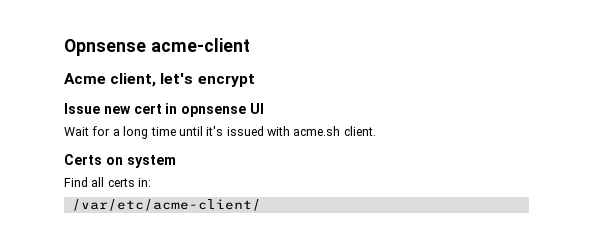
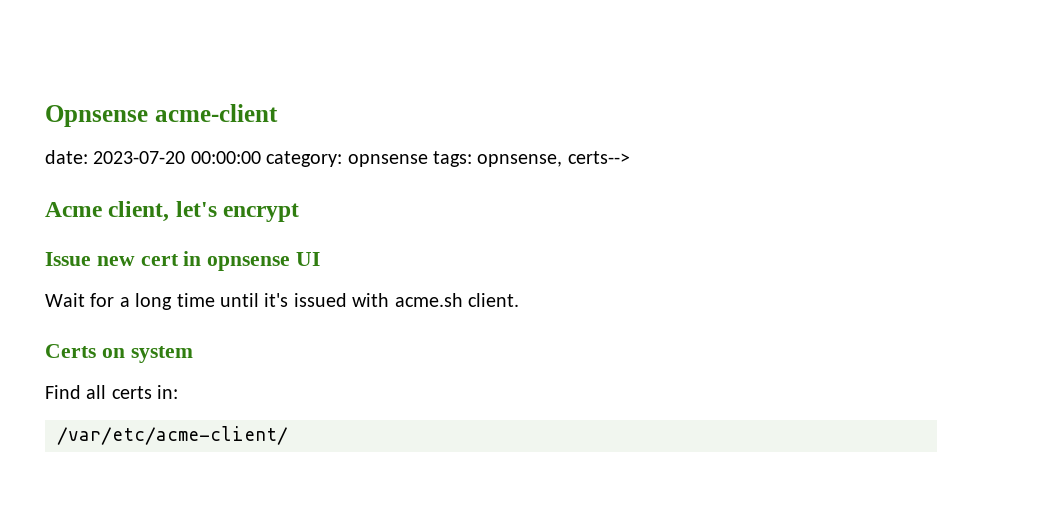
(250, 45) none -> [45,150,630,167] // date: 2023-07-20 00:00:00 category: opnsense tags: opnsense, certs-->

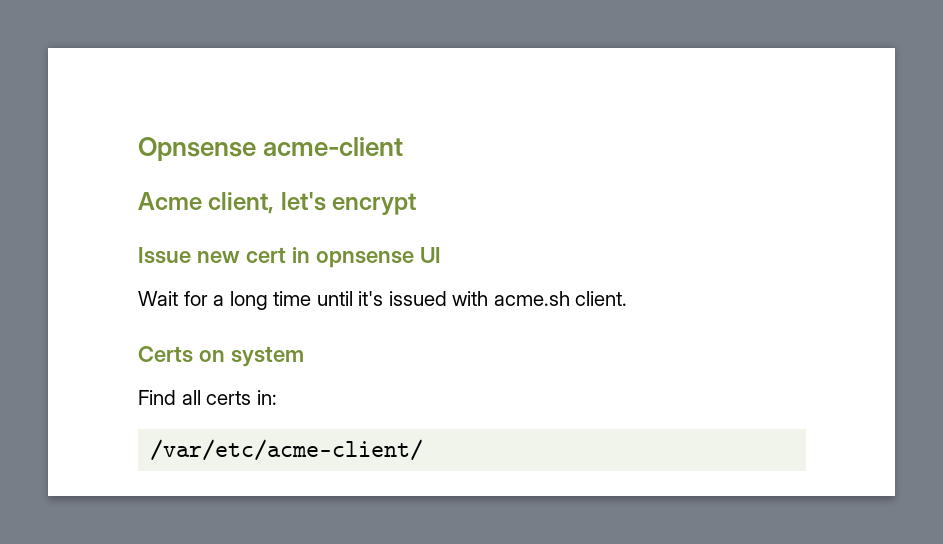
[45,150,630,167] // date: 2023-07-20 00:00:00 category: opnsense tags: opnsense, certs--> -> (404, 146) none

